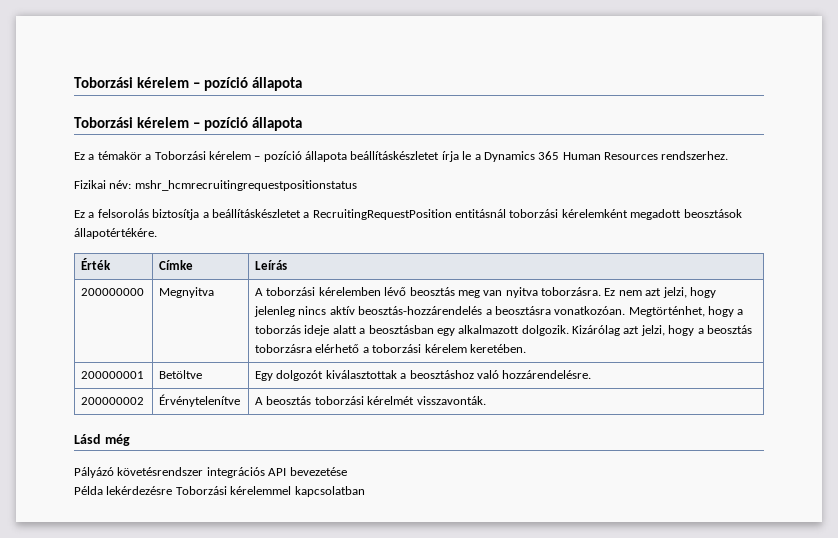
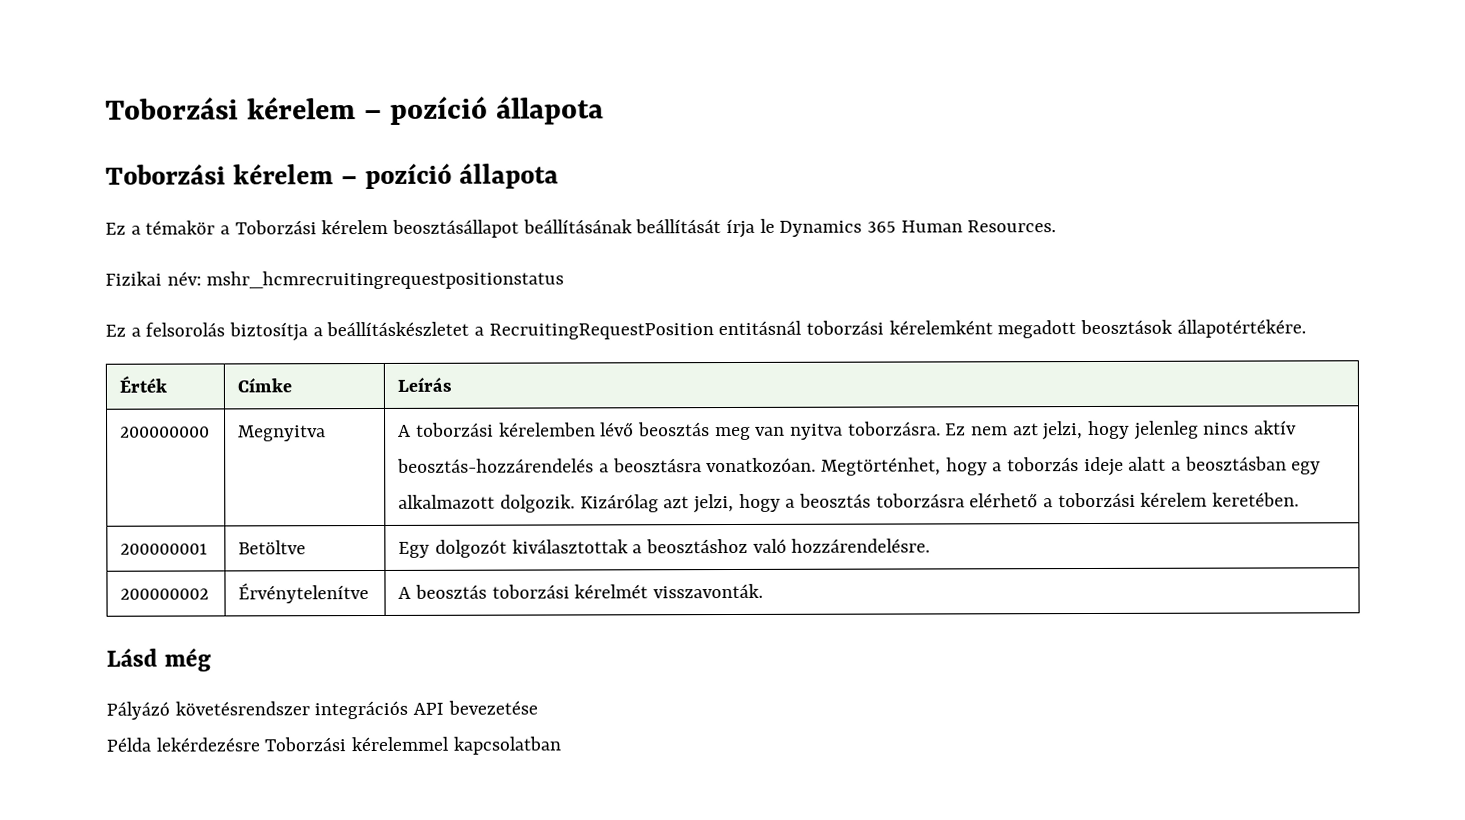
[254,151,440,162] – pozíció állapota beállításkészletet -> [392,219,722,238] beosztásállapot beállításának beállítását
[474,154,481,160] a -> (775, 225) none
[604,151,729,160] Resources rendszerhez. -> [967,220,1057,233] Resources.

